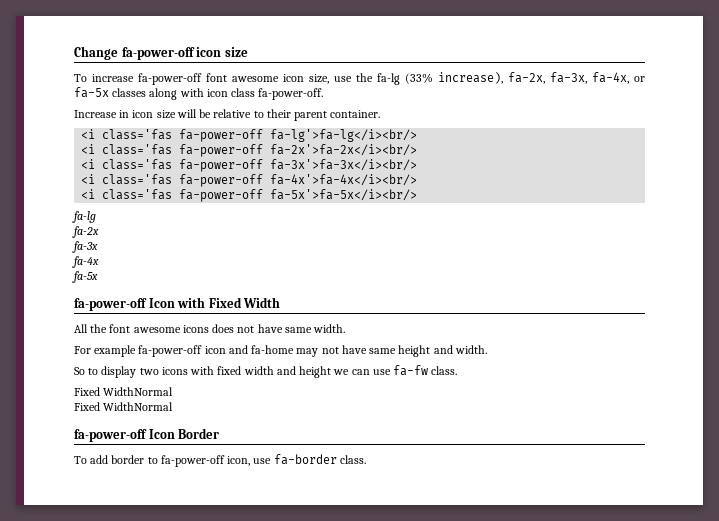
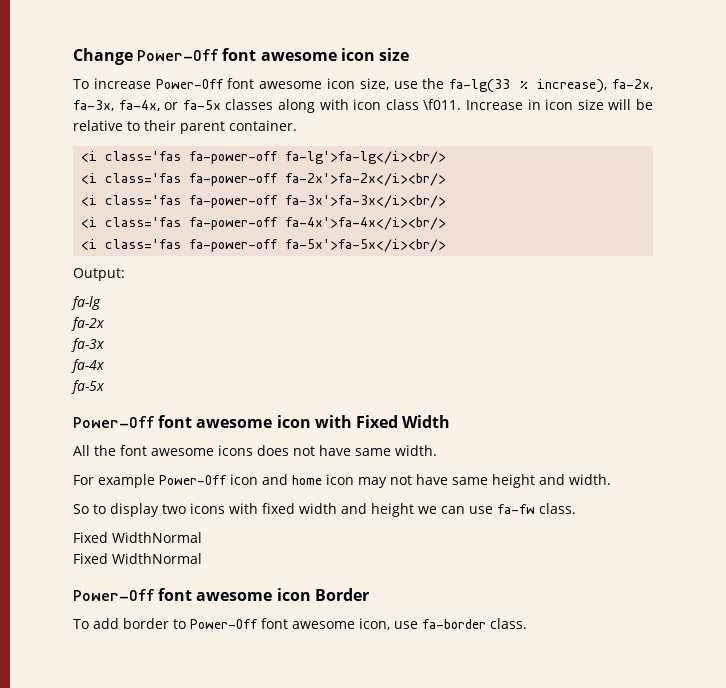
[121,47,195,60] fa-power-off -> [137,48,337,61] Power-Off font awesome
[138,73,202,85] fa-power-off -> [155,79,224,89] Power-Off
[377,73,433,85] fa-lg (33% -> [449,79,528,93] fa-lg(33 %
[258,88,324,100] fa-power-off. // -> [423,99,462,110] \f011.
(418, 195) none -> [73,268,125,281] // Output:
[74,298,175,311] fa-power-off Icon -> [73,415,311,428] Power-Off font awesome icon
[138,345,203,357] fa-power-off -> [159,475,227,485] Power-Off
[251,345,295,354] fa-home -> [292,474,354,485] home icon
[74,429,175,442] fa-power-off Icon -> [73,588,311,601] Power-Off font awesome icon
[160,455,225,467] fa-power-off -> [189,618,355,629] Power-Off font awesome

